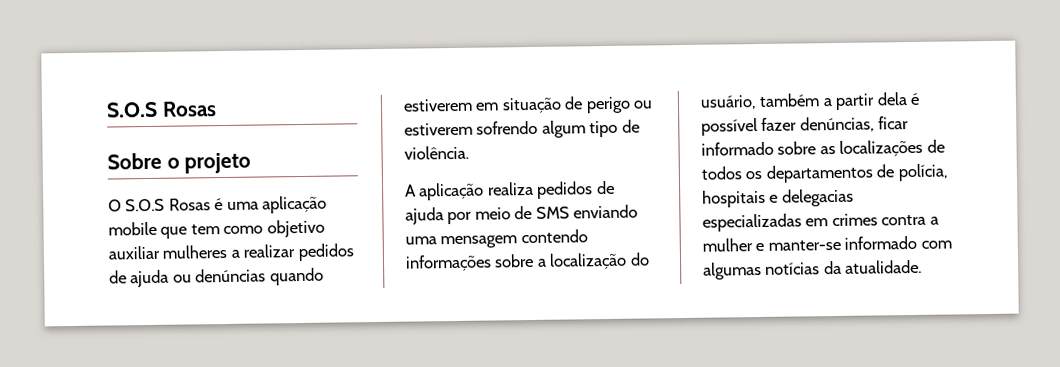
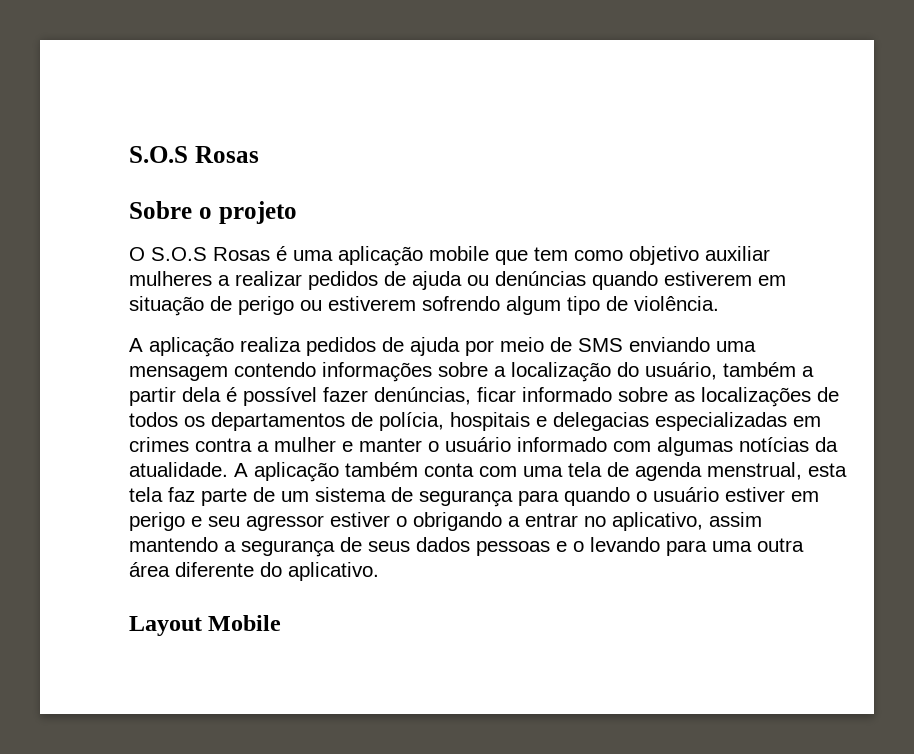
[767,239,841,251] manter-se -> [359,437,511,452] manter o usuário
(923, 266) none -> [234,462,847,482] [129,487,819,507] [129,512,762,531] [129,537,804,557] [129,562,379,581] [129,615,282,636] A aplicação também conta com uma tela de agenda menstrual, esta tela faz parte de um sistema de segurança para quando o usuário estiver em perigo e seu agressor estiver o obrigando a entrar no aplicativo, assim mantendo a segurança de seus dados pessoas e o levando para uma outra área diferente do aplicativo. // Layout Mobile

